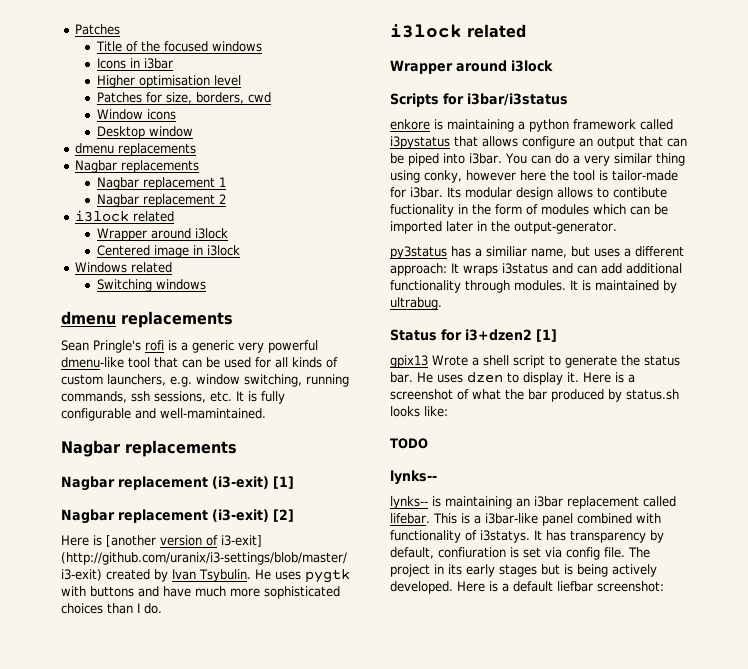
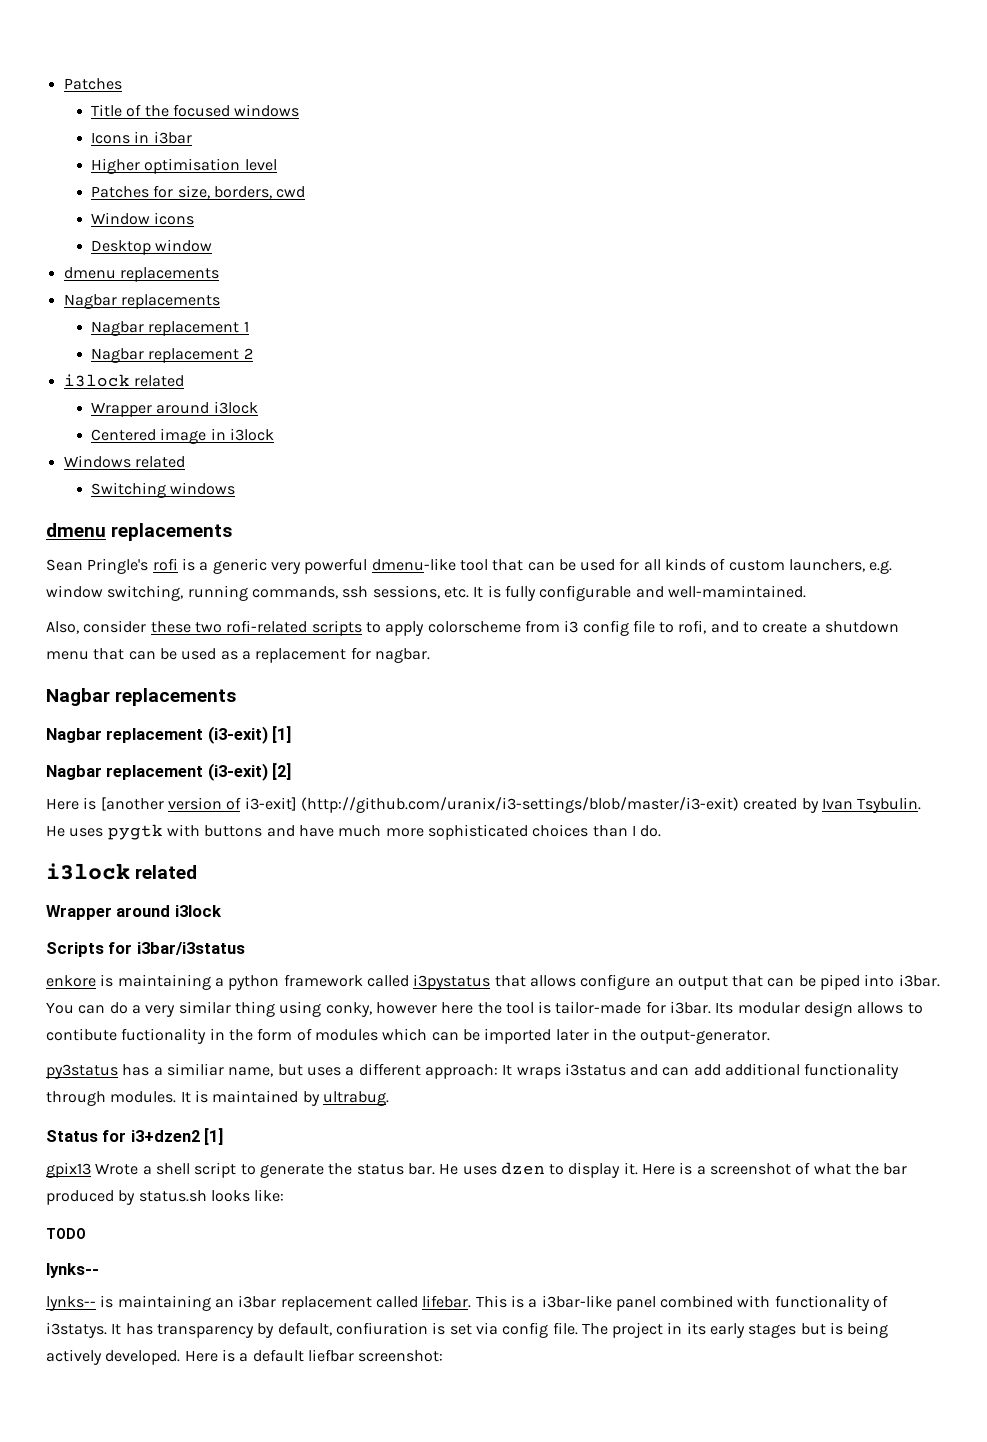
(266, 413) none -> [46,620,900,636] [46,647,430,663] // Also, consider these two rofi-related scripts to apply colorscheme from i3 config file to rofi, and to create a shutdown menu that can be used as a replacement for nagbar.

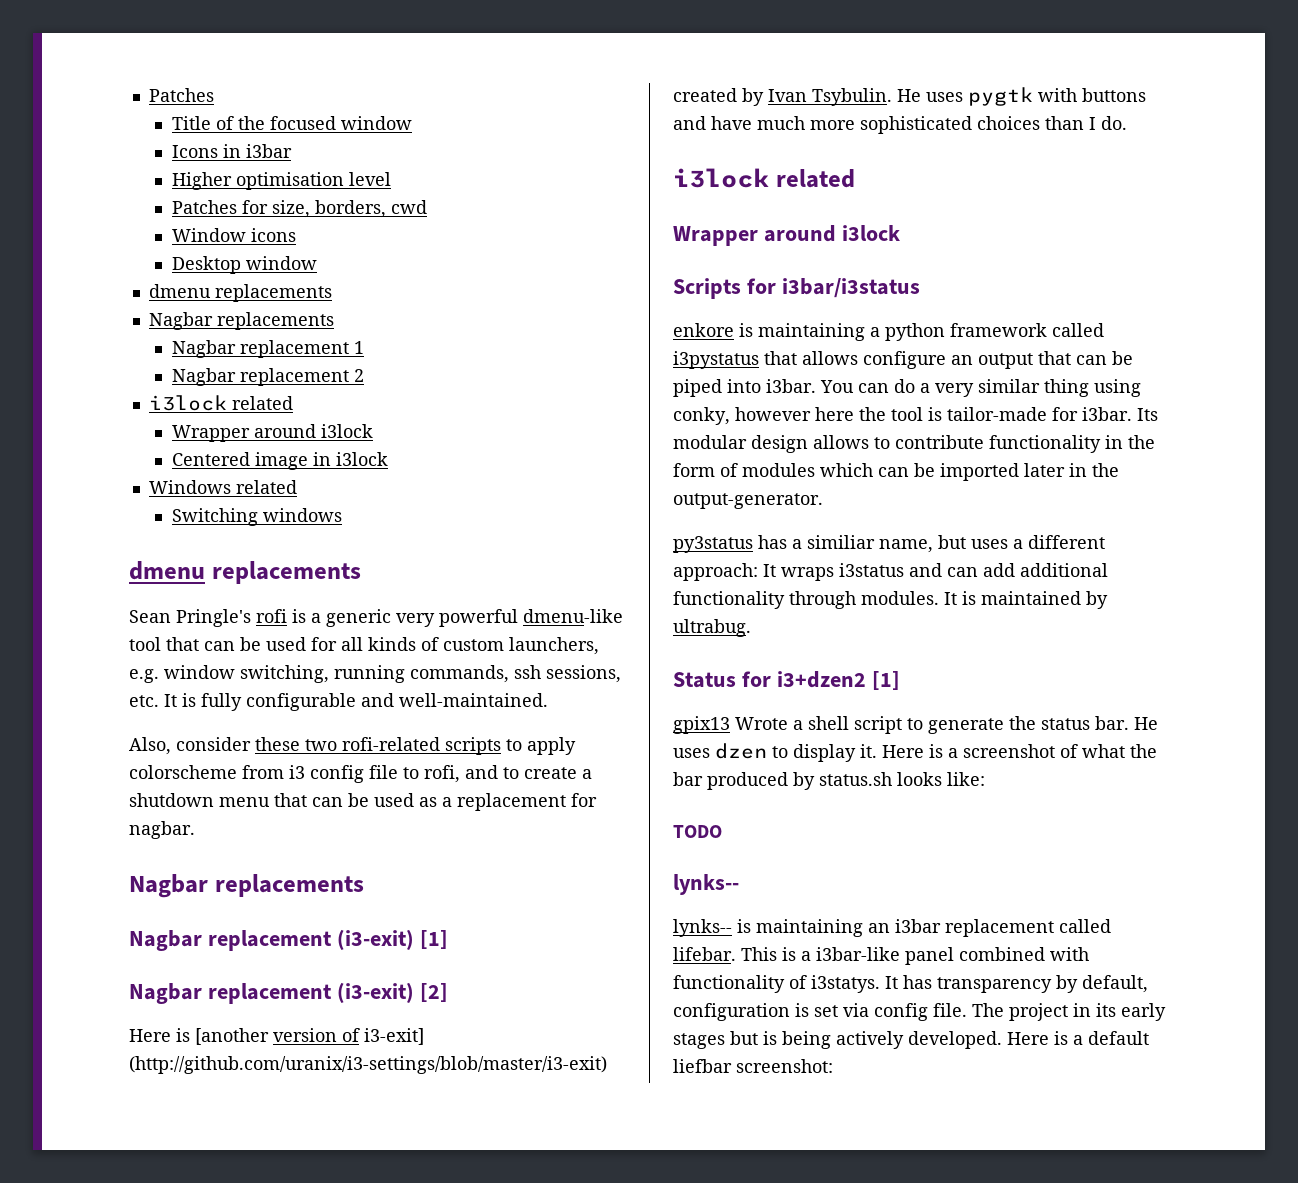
[234,104,300,117] windows -> [340,116,412,130] window
[667,585,806,598] well-mamintained. -> [399,693,548,707] well-maintained.
[46,1028,207,1044] contibute fuctionality -> [895,435,1101,453] contribute functionality
[335,1322,428,1335] confiuration -> [673,1003,790,1021] configuration

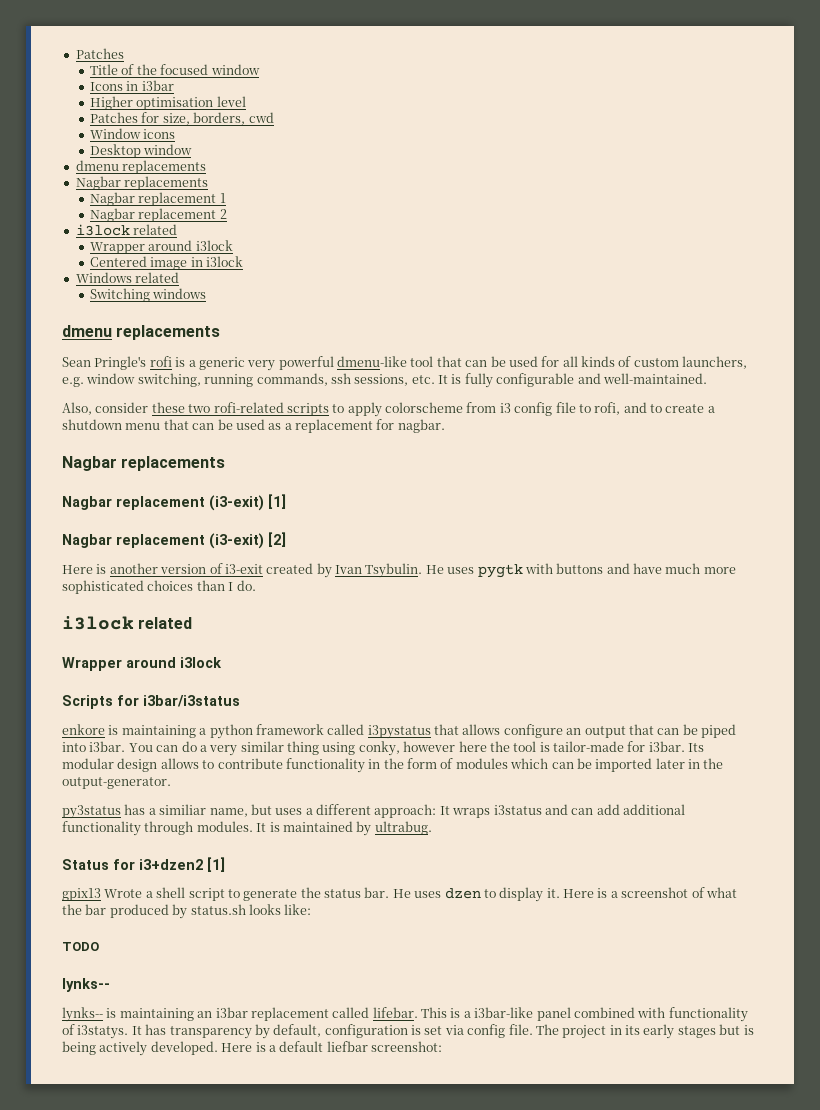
[195,1028,269,1045] [another -> [109,563,158,574] another
[364,1028,424,1045] [129,1056,607,1074] i3-exit] (http://github.com/uranix/i3-settings/blob/master/i3-exit) -> [224,564,263,574] i3-exit

